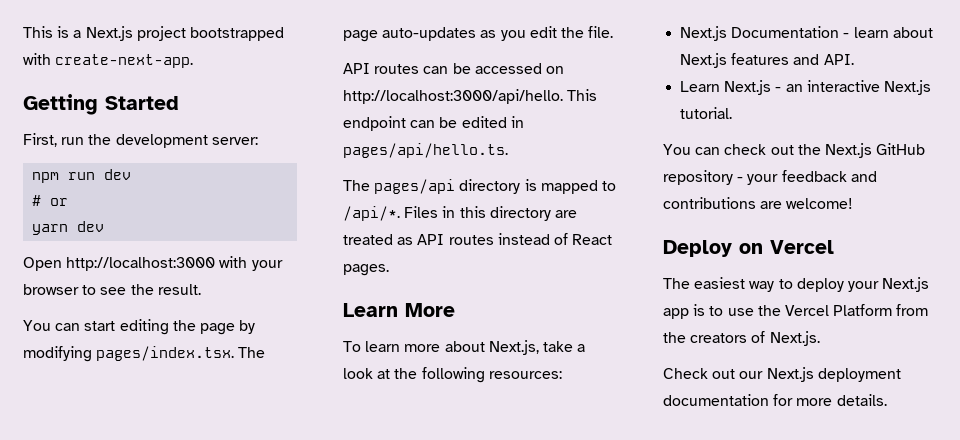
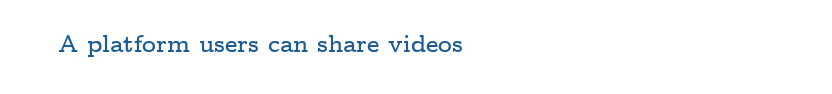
[23,26,284,41] [23,53,194,68] [23,94,179,115] [23,133,258,148] [32,169,132,183] [32,195,69,206] [32,221,105,235] [23,256,283,271] [23,284,201,295] [23,319,256,335] [23,346,266,362] [343,26,614,42] [343,63,564,74] [343,89,598,104] [343,116,524,131] [343,143,508,158] [343,179,616,194] [343,206,577,221] [343,233,613,245] [343,264,389,276] [343,303,455,317] [343,340,586,355] [343,367,562,383] [680,26,933,41] [680,53,854,68] [680,80,931,95] [680,107,733,119] [663,143,926,158] [663,170,877,185] [663,197,854,209] [663,240,834,257] [663,277,930,292] [663,304,929,319] [663,331,820,346] [663,367,901,382] [663,394,887,406] This is a Next.js project bootstrapped with create-next-app. // Getting Started // First, run the development server: // npm run dev // # or // yarn dev // Open http://localhost:3000 with your browser to see the result. // You can start editing the page by modifying pages/index.tsx. The page auto-updates as you edit the file. // API routes can be accessed on http://localhost:3000/api/hello. This endpoint can be edited in pages/api/hello.ts. // The pages/api directory is mapped to /api/*. Files in this directory are treated as API routes instead of React pages. // Learn More // To learn more about Next.js, take a look at the following resources: // Next.js Documentation - learn about Next.js features and API. // Learn Next.js - an interactive Next.js tutorial. // You can check out the Next.js GitHub repository - your feedback and contributions are welcome! // Deploy on Vercel // The easiest way to deploy your Next.js app is to use the Vercel Platform from the creators of Next.js. // Check out our Next.js deployment documentation for more details. -> [58,35,463,57] A platform users can share videos

